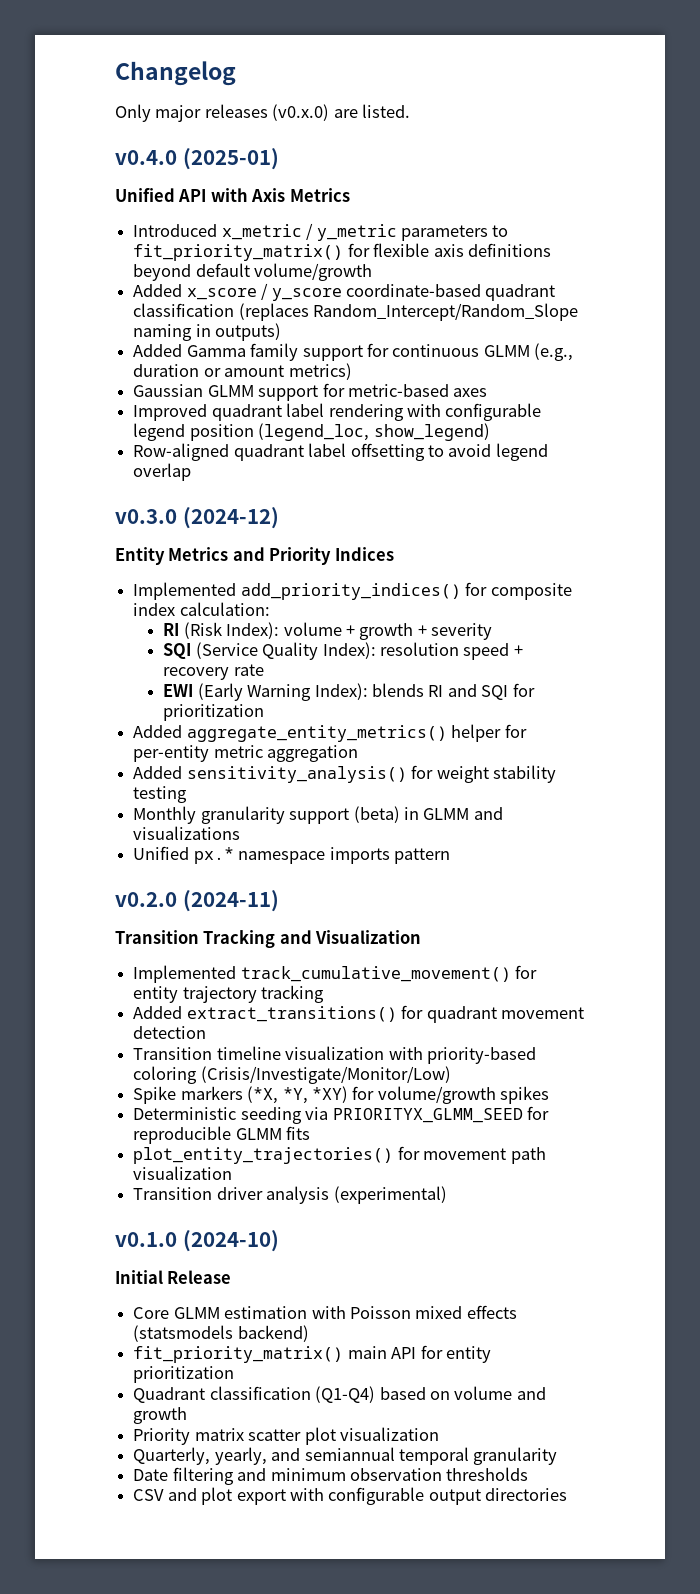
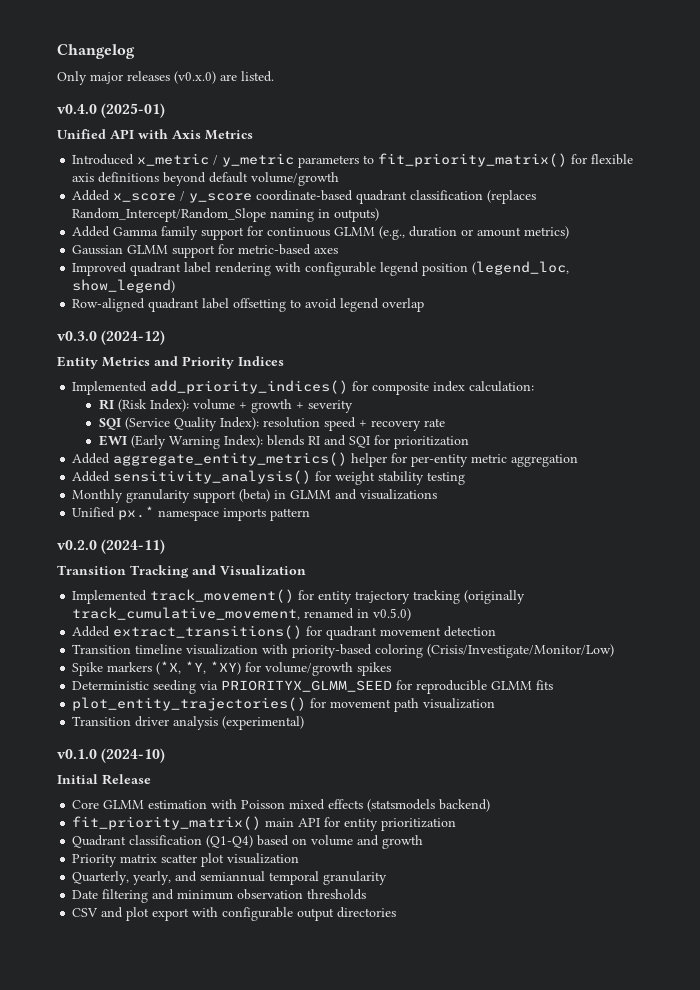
[240,966,511,982] track_cumulative_movement() -> [150,589,295,603] track_movement()
(325, 994) none -> [464,590,526,604] [72,607,412,621] (originally track_cumulative_movement, renamed in v0.5.0)

